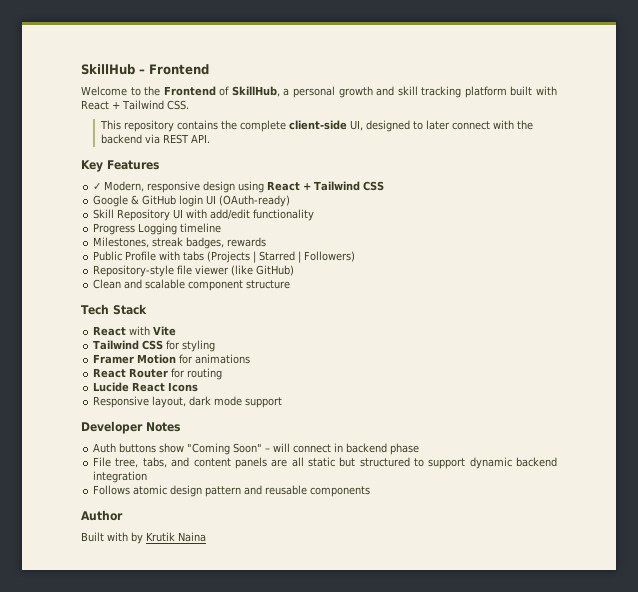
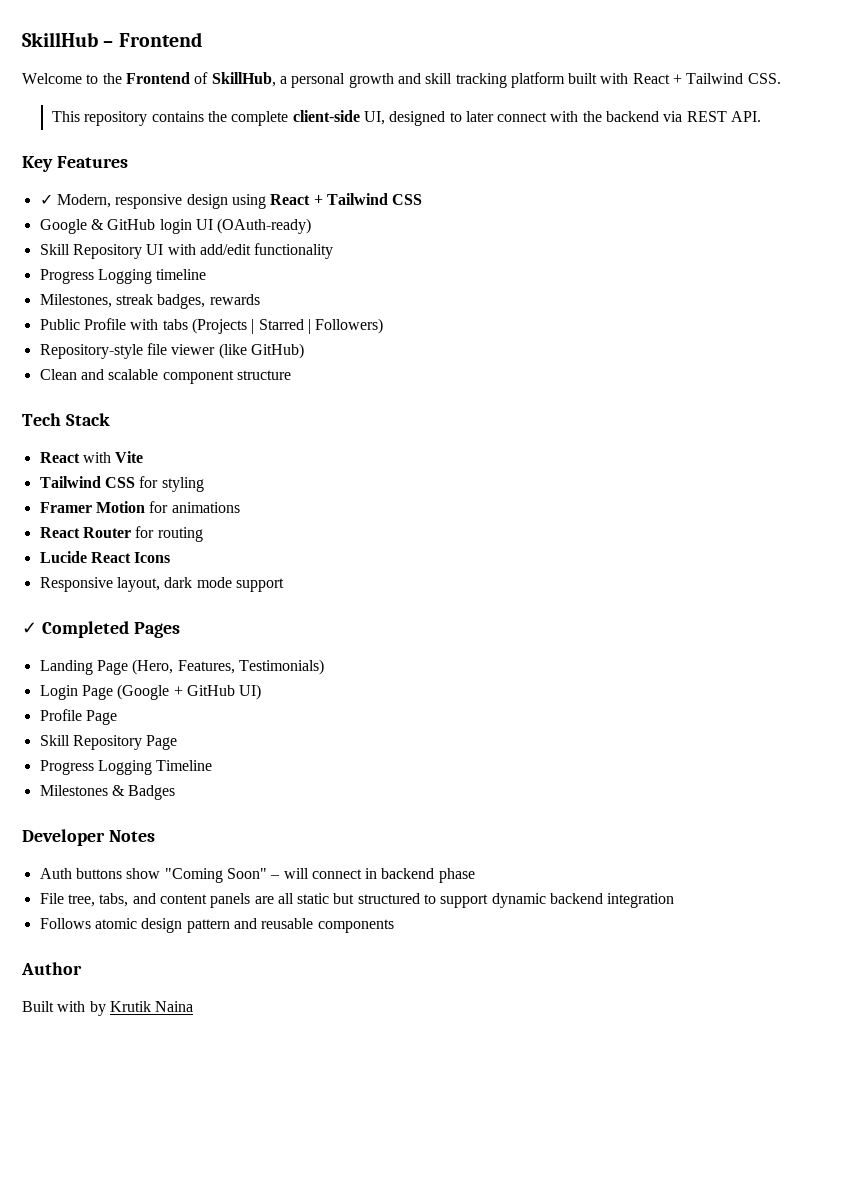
(283, 402) none -> [22,621,180,638] [39,659,324,675] [39,684,262,700] [39,709,117,725] [39,735,178,750] [39,760,213,775] [39,785,176,800] // ✓ Completed Pages // Landing Page (Hero, Features, Testimonials) // Login Page (Google + GitHub UI) // Profile Page // Skill Repository Page // Progress Logging Timeline // Milestones & Badges

